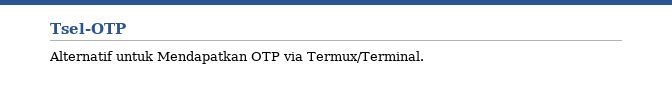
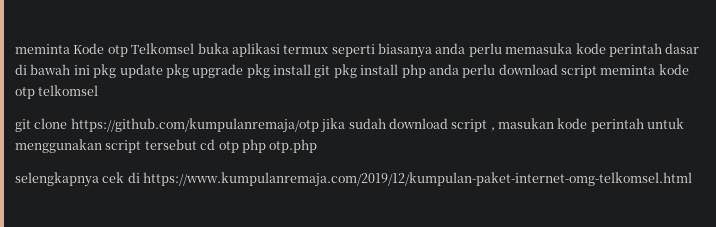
[50,23,126,34] [49,51,424,64] Tsel-OTP // Alternatif untuk Mendapatkan OTP via Termux/Terminal. -> [15,43,700,58] [15,64,689,78] [15,85,99,99] [15,118,685,133] [15,139,318,153] [15,172,693,187] meminta Kode otp Telkomsel buka aplikasi termux seperti biasanya anda perlu memasuka kode perintah dasar di bawah ini pkg update pkg upgrade pkg install git pkg install php anda perlu download script meminta kode otp telkomsel // git clone https://github.com/kumpulanremaja/otp jika sudah download script , masukan kode perintah untuk menggunakan script tersebut cd otp php otp.php // selengkapnya cek di https://www.kumpulanremaja.com/2019/12/kumpulan-paket-internet-omg-telkomsel.html

